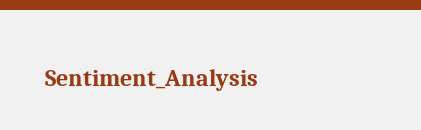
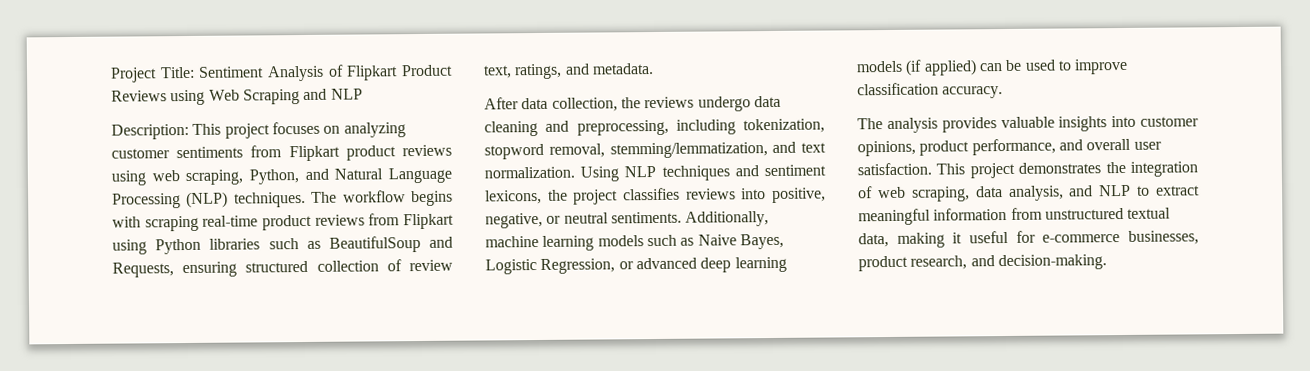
[45,69,258,91] Sentiment_Analysis -> [110,64,453,83] [111,88,363,106] [111,121,406,140] [111,144,452,162] [111,167,452,186] [112,190,454,209] [112,213,454,232] [112,236,453,255] [112,259,453,278] [483,63,654,80] [484,95,781,112] [484,118,825,137] [484,141,826,160] [484,164,826,182] [485,187,826,205] [485,211,770,229] [485,233,784,251] [485,256,787,275] [856,58,1129,76] [857,82,1004,99] [857,115,1199,134] [857,138,1162,157] [857,161,1198,179] [858,184,1200,202] [858,207,1172,226] [858,230,1199,248] [858,254,1107,272] Project Title: Sentiment Analysis of Flipkart Product Reviews using Web Scraping and NLP // Description: This project focuses on analyzing customer sentiments from Flipkart product reviews using web scraping, Python, and Natural Language Processing (NLP) techniques. The workflow begins with scraping real-time product reviews from Flipkart using Python libraries such as BeautifulSoup and Requests, ensuring structured collection of review text, ratings, and metadata. // After data collection, the reviews undergo data cleaning and preprocessing, including tokenization, stopword removal, stemming/lemmatization, and text normalization. Using NLP techniques and sentiment lexicons, the project classifies reviews into positive, negative, or neutral sentiments. Additionally, machine learning models such as Naive Bayes, Logistic Regression, or advanced deep learning models (if applied) can be used to improve classification accuracy. // The analysis provides valuable insights into customer opinions, product performance, and overall user satisfaction. This project demonstrates the integration of web scraping, data analysis, and NLP to extract meaningful information from unstructured textual data, making it useful for e-commerce businesses, product research, and decision-making.

